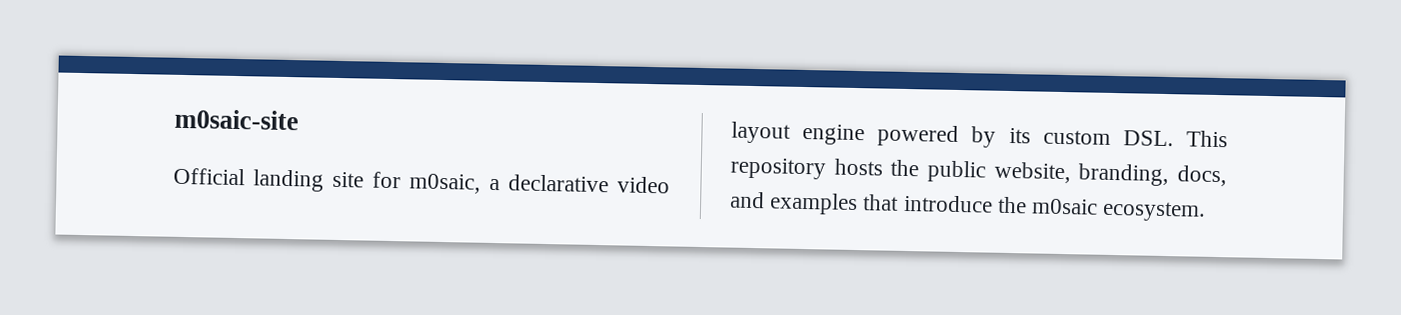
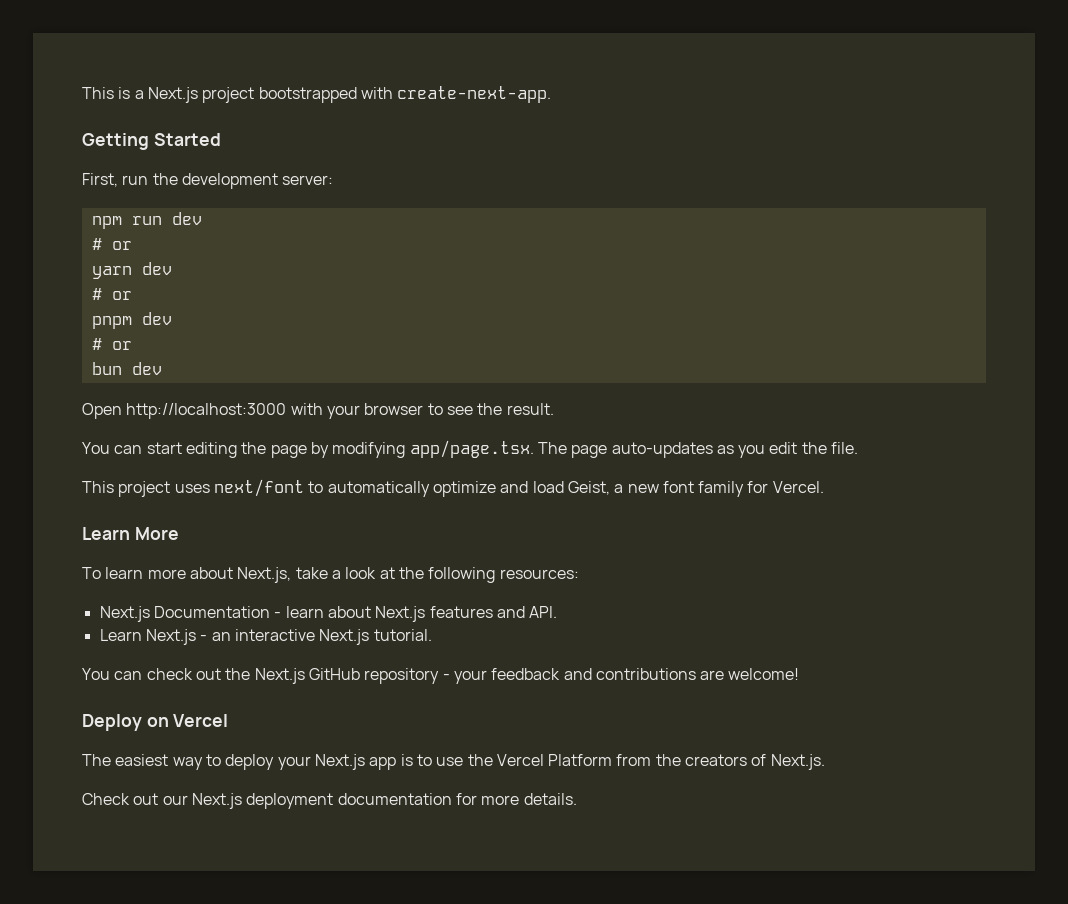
[174,108,299,131] [173,167,670,194] [731,121,1228,148] [730,157,1227,187] [730,191,1207,222] m0saic-site // Official landing site for m0saic, a declarative video layout engine powered by its custom DSL. This repository hosts the public website, branding, docs, and examples that introduce the m0saic ecosystem. -> [82,86,552,103] [82,133,221,150] [82,173,334,189] [91,212,202,229] [91,238,132,250] [91,262,172,279] [91,288,132,300] [91,312,172,329] [91,338,132,350] [91,362,162,375] [82,403,554,419] [82,440,859,458] [82,479,824,497] [82,527,179,540] [82,567,579,583] [99,606,558,622] [99,629,432,645] [82,668,800,684] [82,714,229,731] [82,754,825,770] [82,793,577,809] This is a Next.js project bootstrapped with create-next-app. // Getting Started // First, run the development server: // npm run dev // # or // yarn dev // # or // pnpm dev // # or // bun dev // Open http://localhost:3000 with your browser to see the result. // You can start editing the page by modifying app/page.tsx. The page auto-updates as you edit the file. // This project uses next/font to automatically optimize and load Geist, a new font family for Vercel. // Learn More // To learn more about Next.js, take a look at the following resources: // Next.js Documentation - learn about Next.js features and API. // Learn Next.js - an interactive Next.js tutorial. // You can check out the Next.js GitHub repository - your feedback and contributions are welcome! // Deploy on Vercel // The easiest way to deploy your Next.js app is to use the Vercel Platform from the creators of Next.js. // Check out our Next.js deployment documentation for more details.

